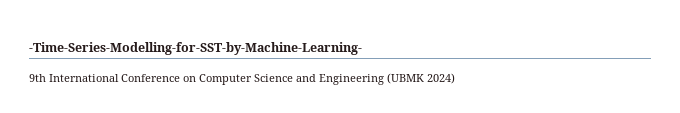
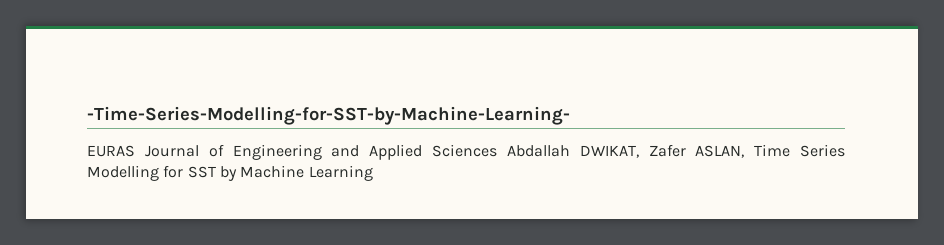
[29,73,455,85] 9th International Conference on Computer Science and Engineering (UBMK 2024) -> [87,144,846,160] [87,165,373,181] EURAS Journal of Engineering and Applied Sciences Abdallah DWIKAT, Zafer ASLAN, Time Series Modelling for SST by Machine Learning

